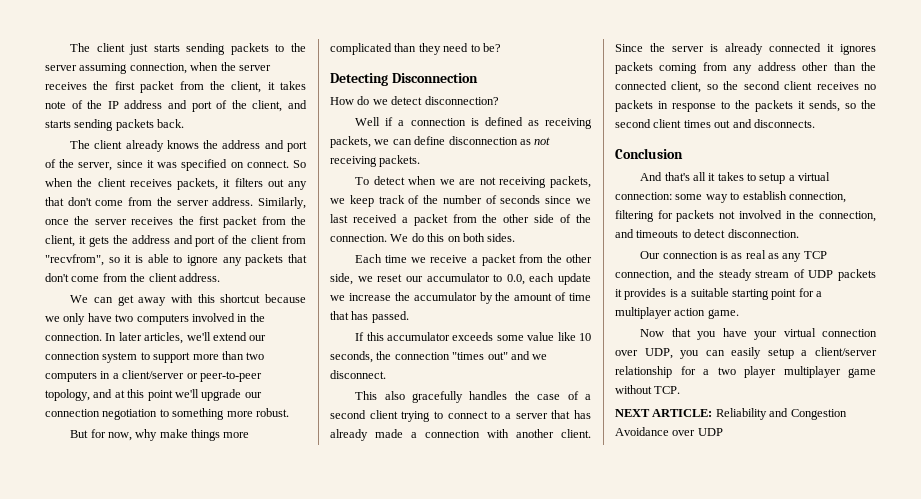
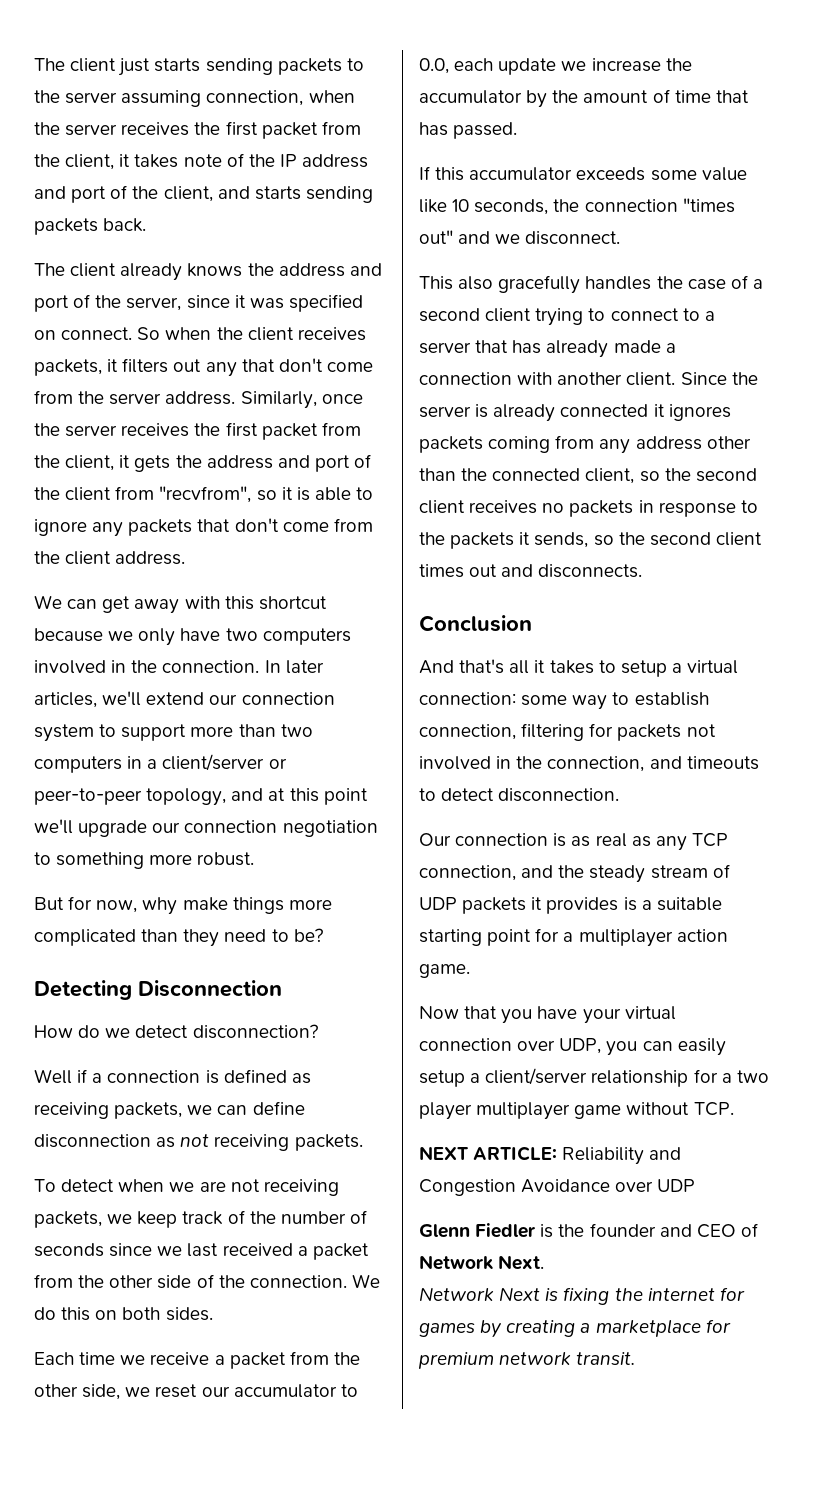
(723, 432) none -> [419,1223,758,1238] [419,1255,545,1270] [419,1287,745,1305] [419,1319,731,1338] [418,1352,636,1369] // Glenn Fiedler is the founder and CEO of Network Next. // Network Next is fixing the internet for games by creating a marketplace for premium network transit.

